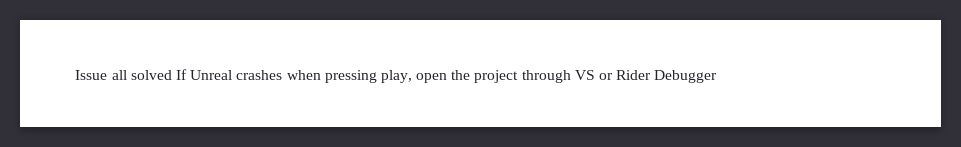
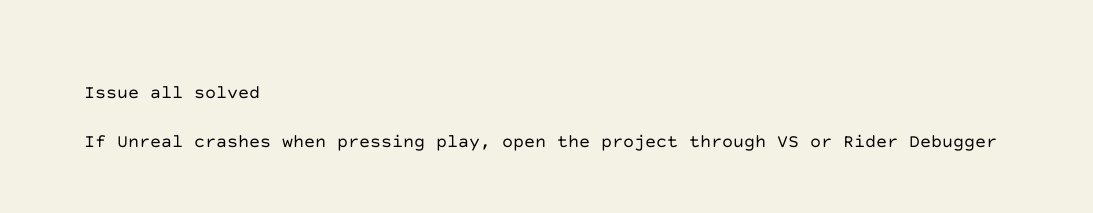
(172, 75) none -> (260, 92) //

